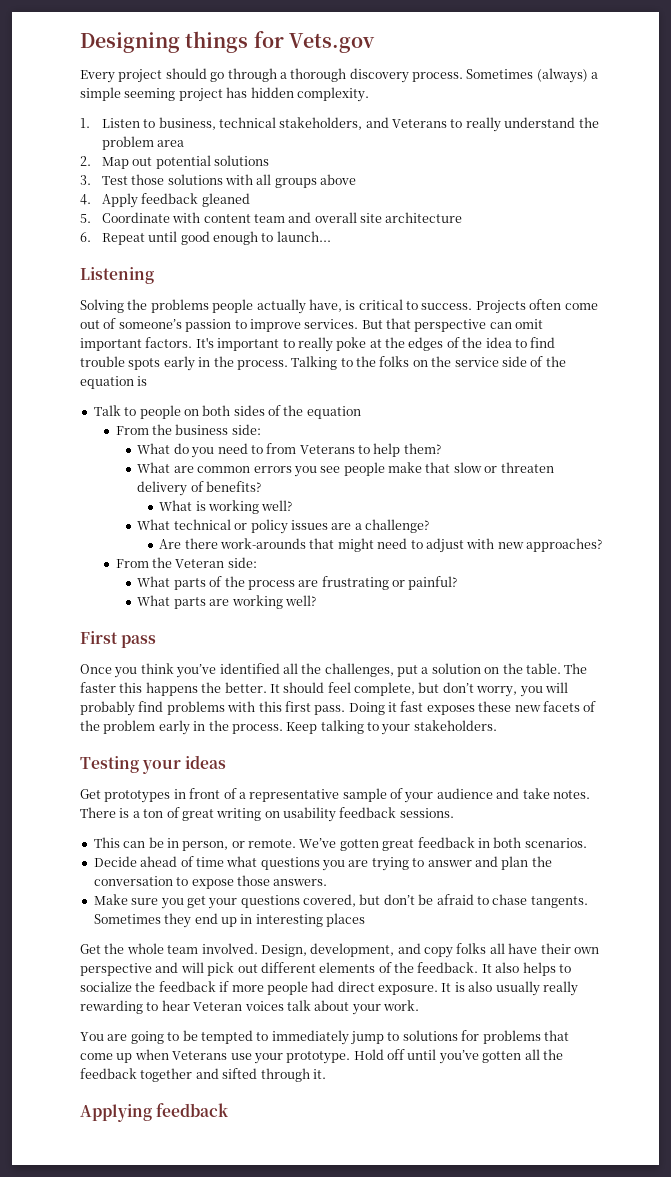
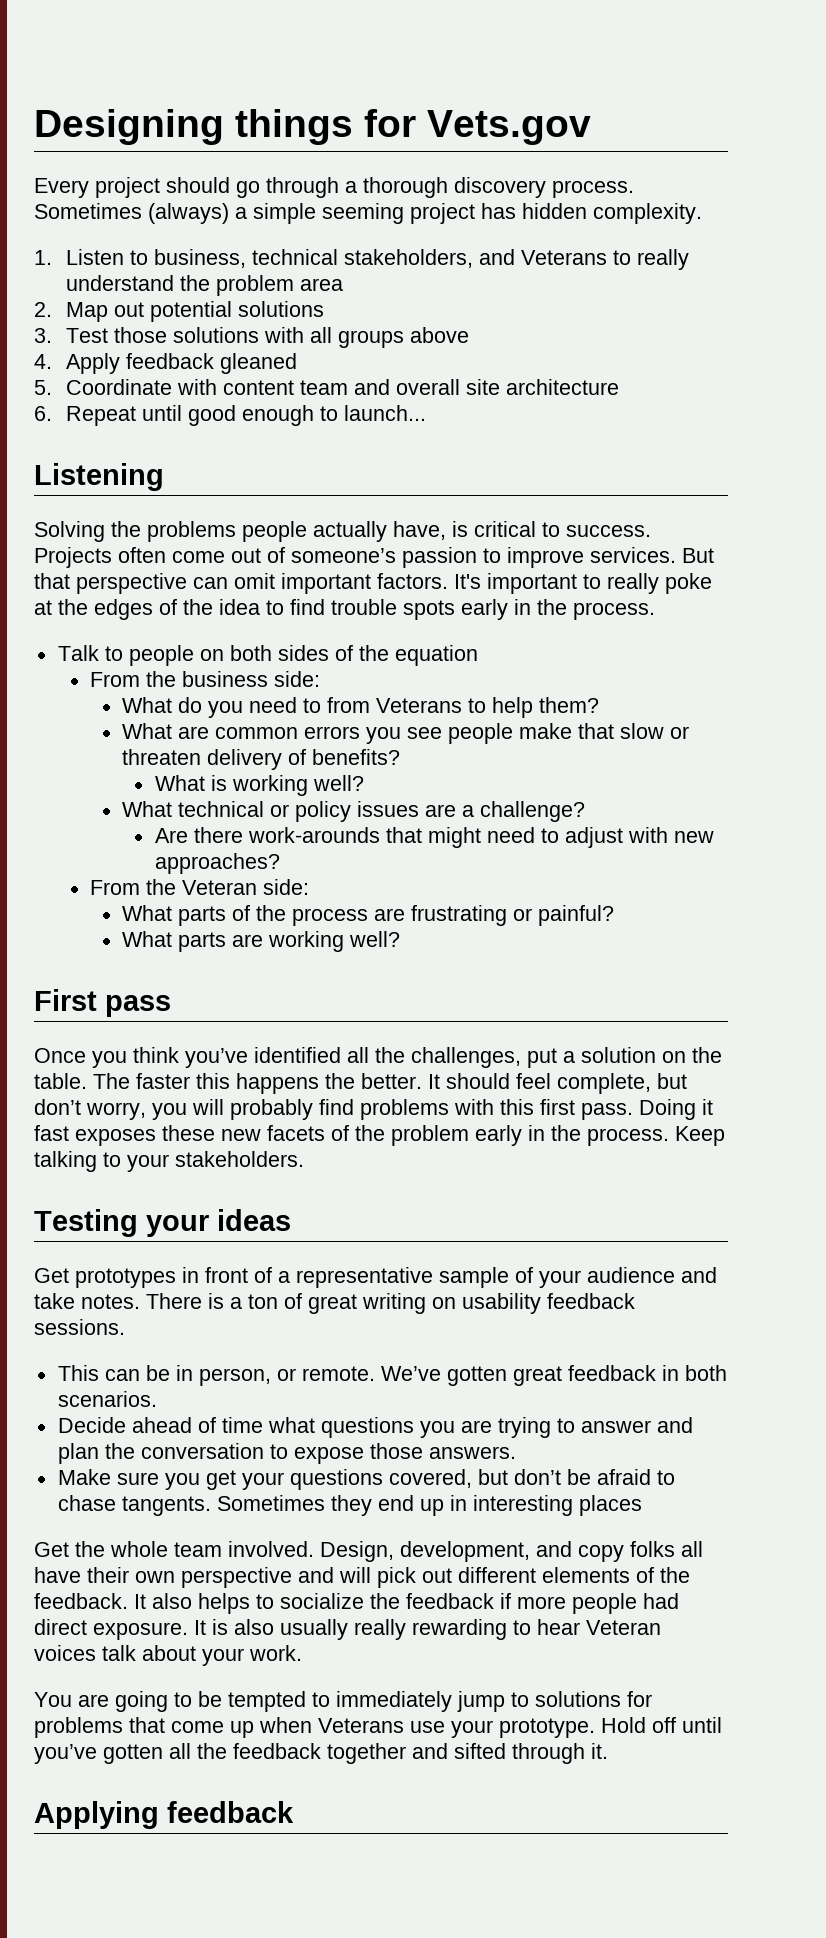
[291,356,566,370] [80,376,148,389] Talking to the folks on the service side of the equation is -> (655, 611) none

